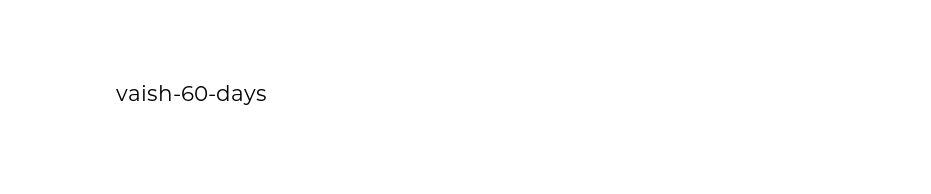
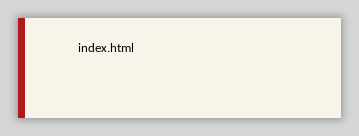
[116,85,267,105] vaish-60-days -> [78,43,134,52] index.html

